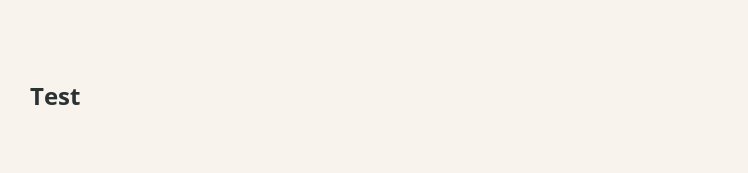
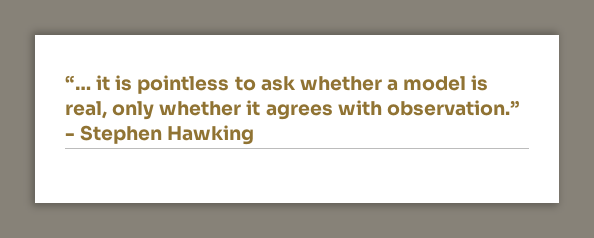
[30,88,80,105] Test -> [65,75,489,94] [65,100,520,120] [65,125,255,145] “… it is pointless to ask whether a model is real, only whether it agrees with observation.” - Stephen Hawking

